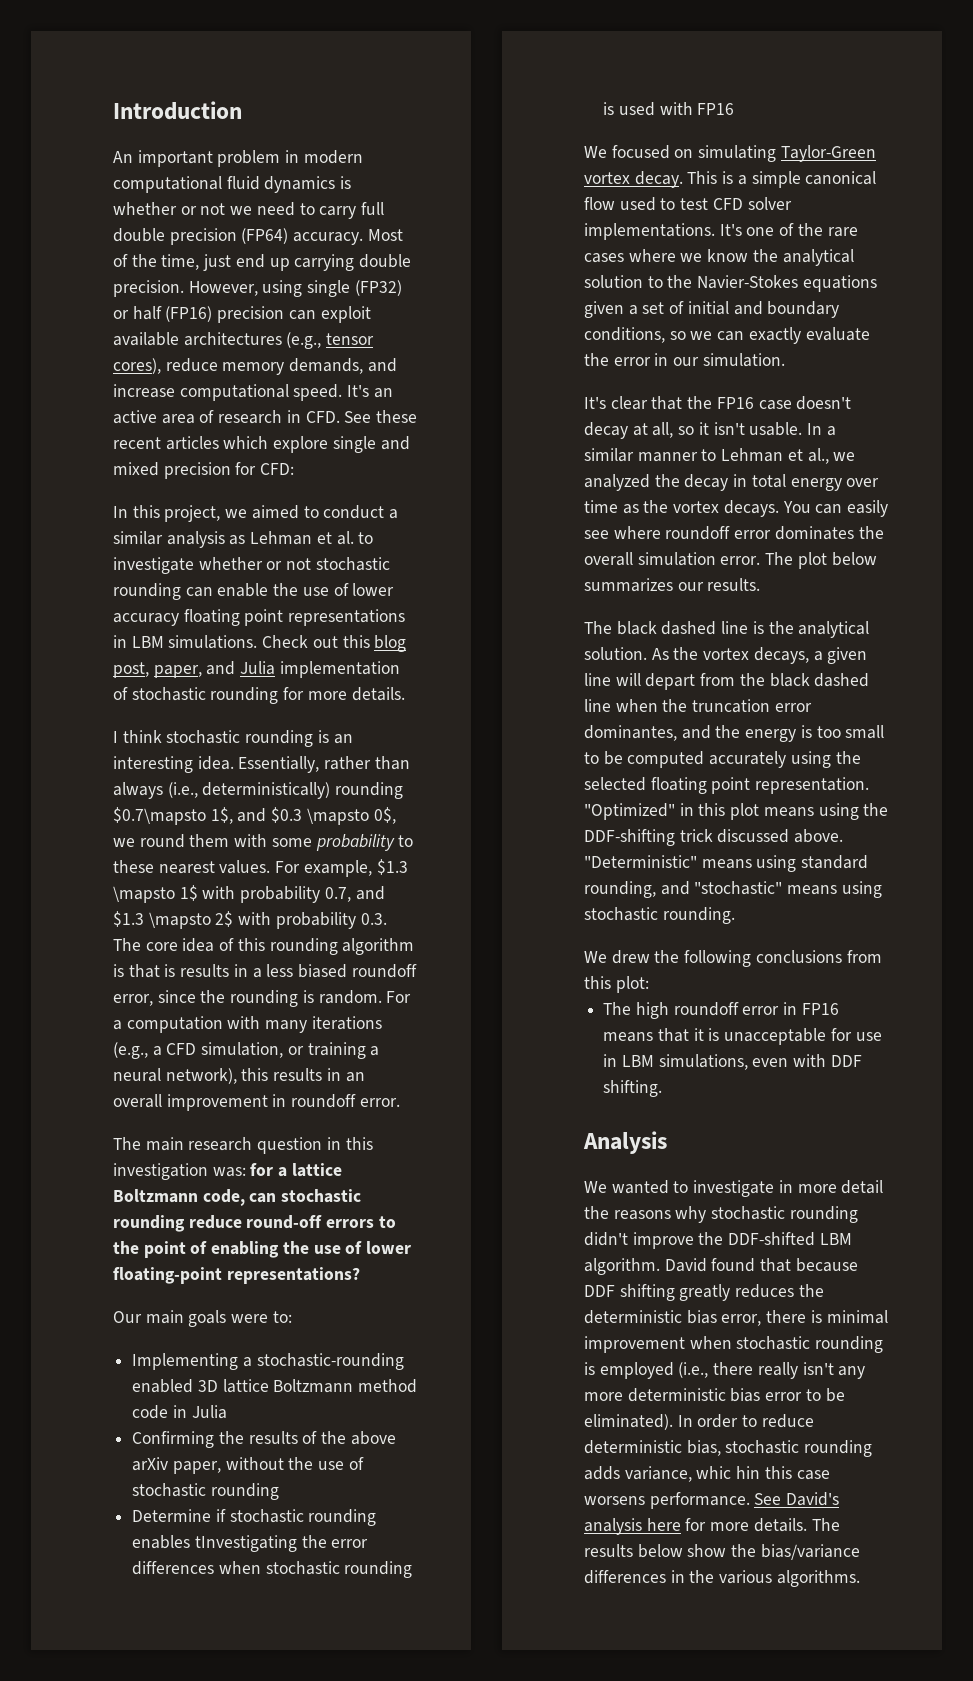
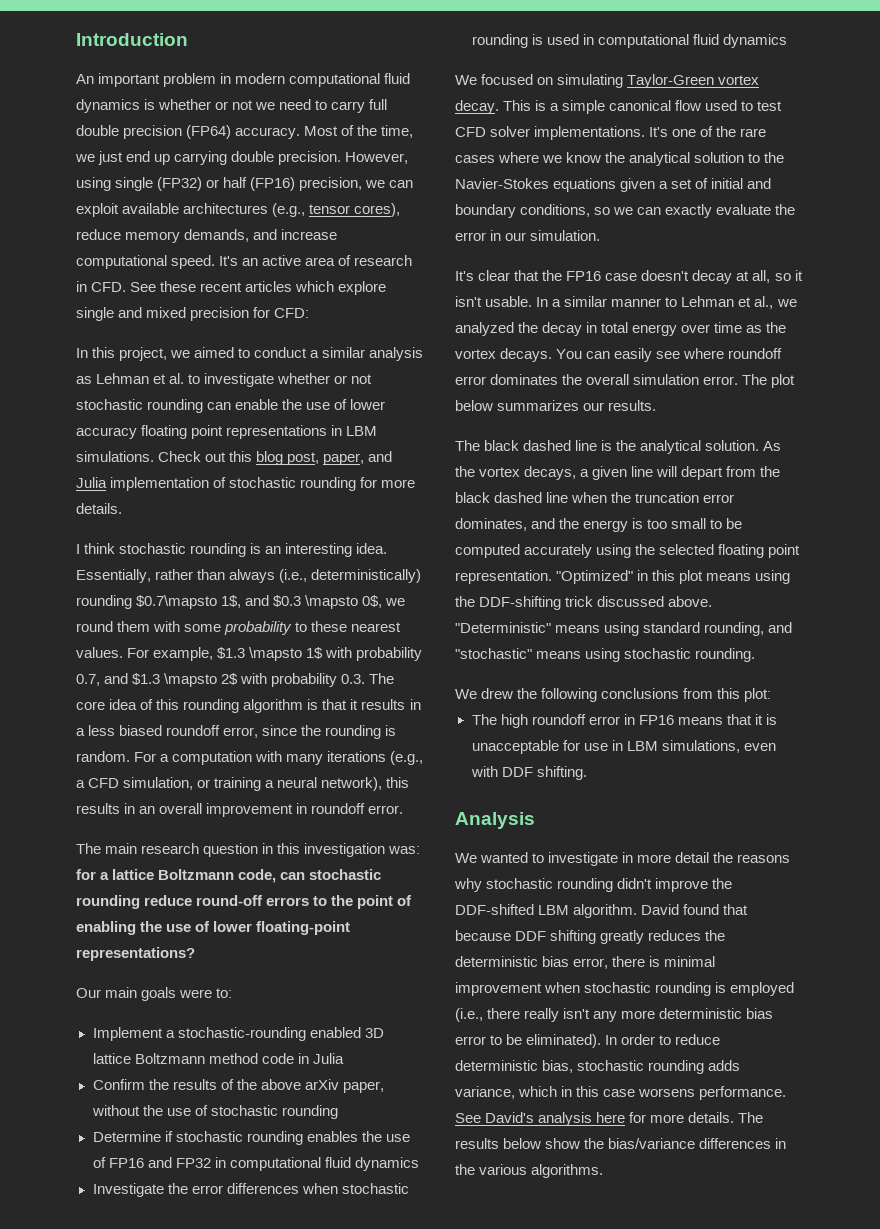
(200, 262) none -> [75,154,95,162] we
[217,306,285,323] precision -> [299,177,386,191] precision, we
[164,964,176,977] is -> [350,699,359,710] it
[132,1353,239,1370] Implementing -> [92,1027,163,1041] Implement
[132,1431,215,1448] Confirming -> [92,1079,145,1090] Confirm
[194,1535,297,1552] tInvestigating -> [361,1131,410,1142] [92,1157,419,1171] [92,1183,164,1197] the use of FP16 and FP32 in computational fluid dynamics // Investigate
[659,102,735,115] with FP16 -> [582,34,787,48] in computational fluid dynamics
[584,725,677,741] dominantes, -> [455,518,527,531] dominates,
[696,1466,761,1479] whic hin -> [518,1086,573,1097] which in

